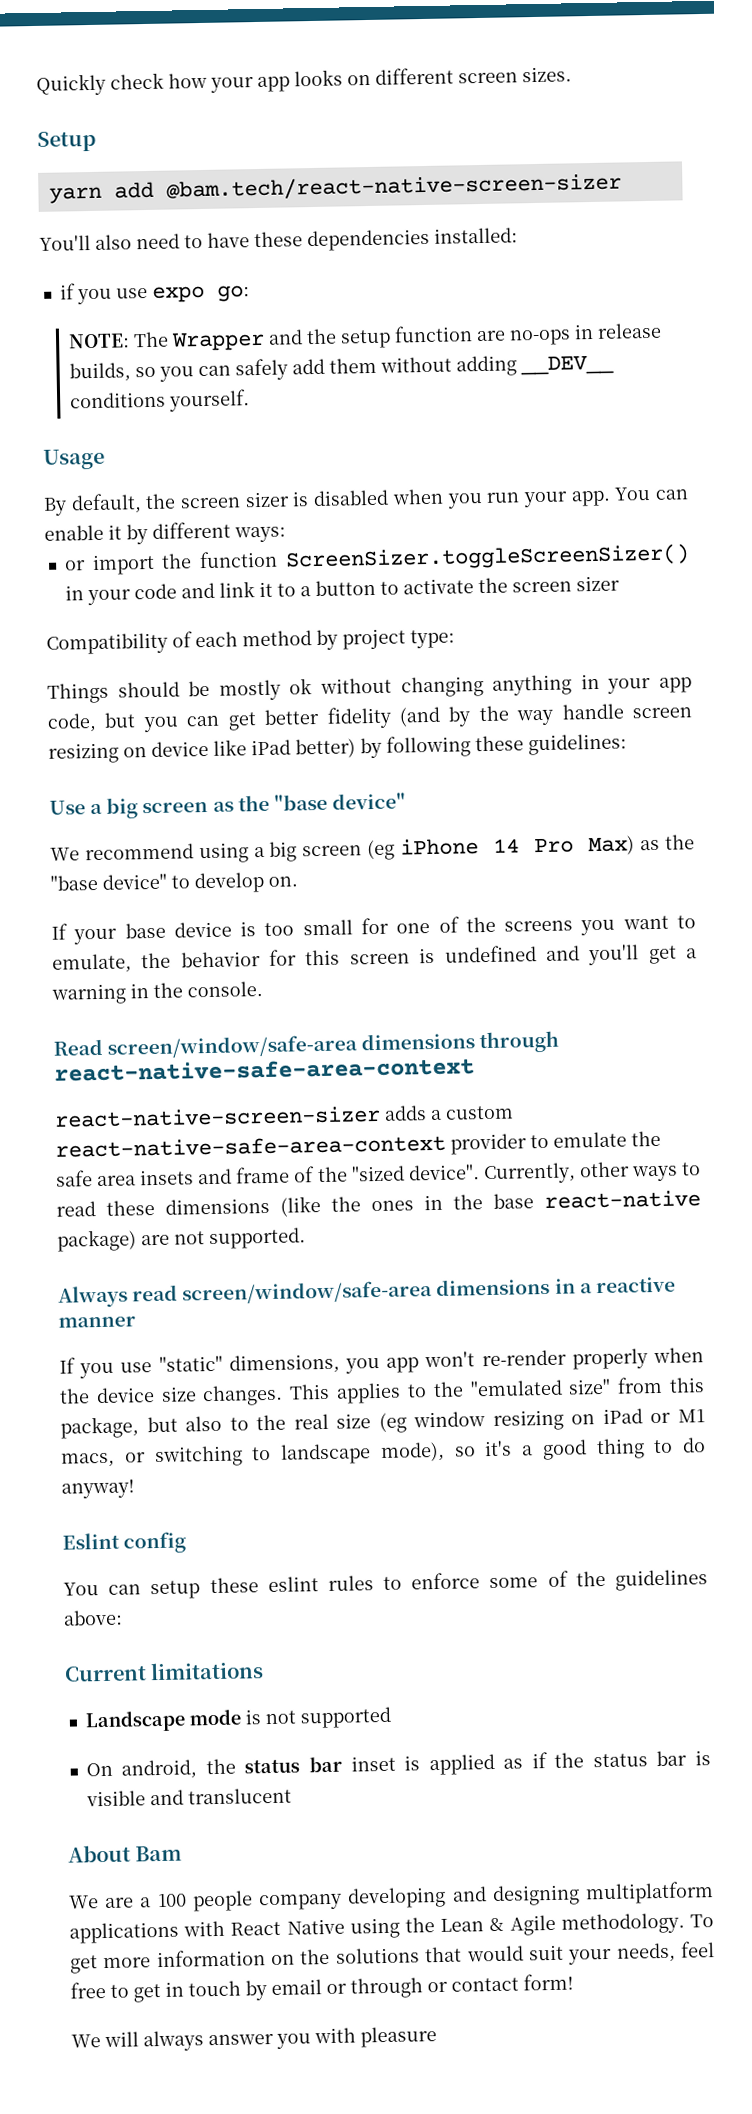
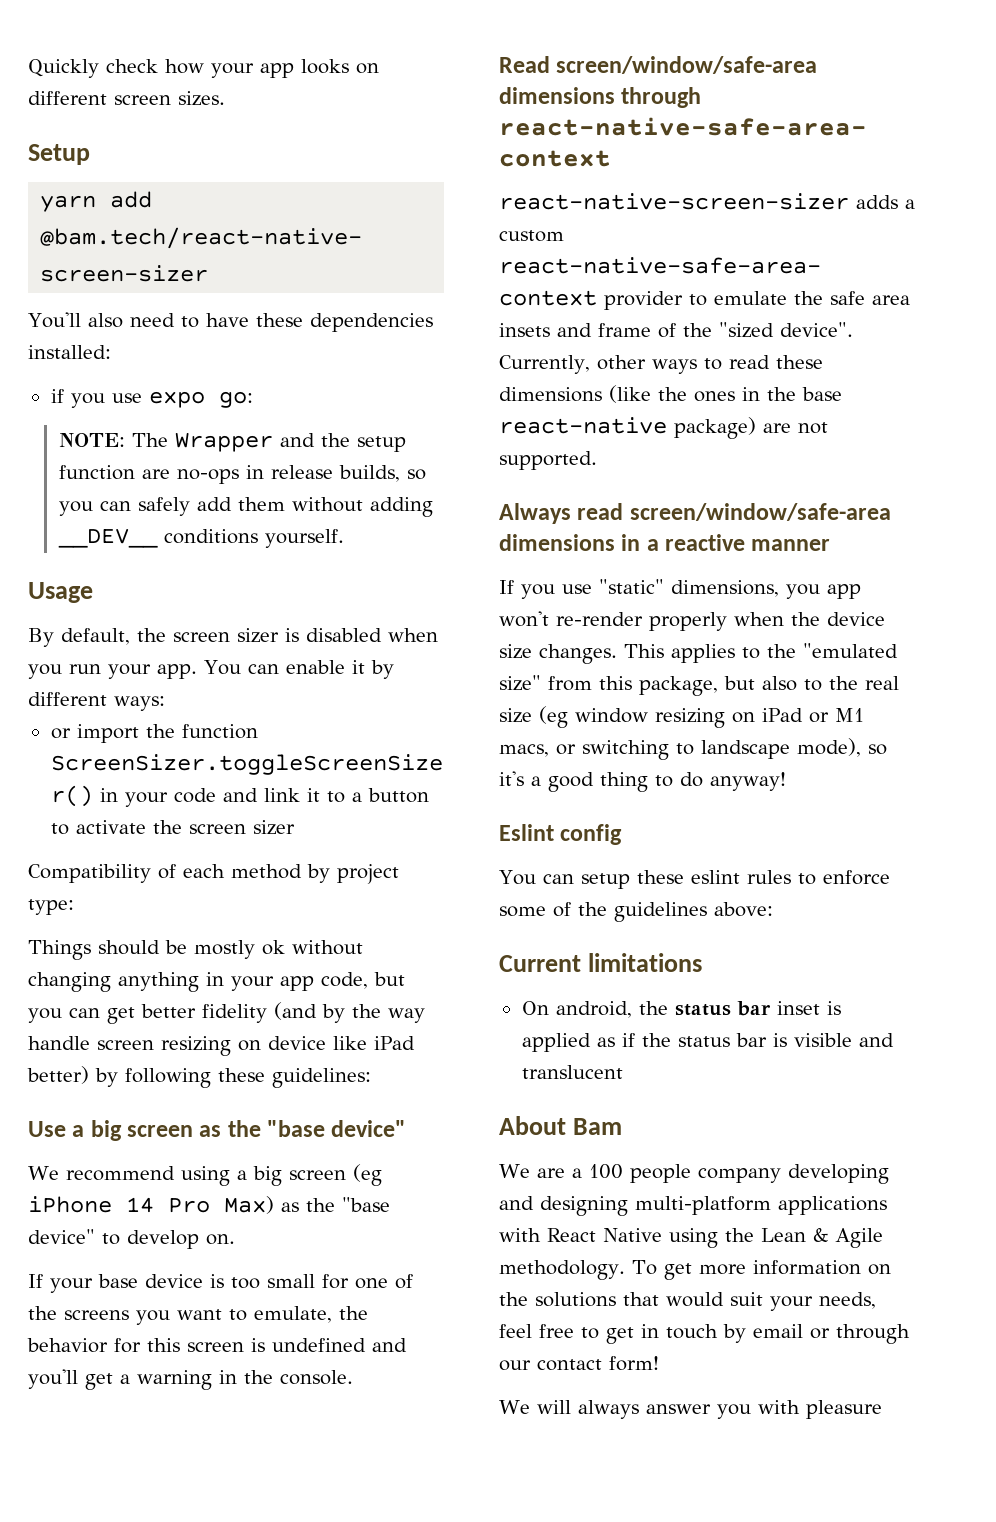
[84,1706,392,1733] // Landscape mode is not supported -> (702, 962) none
[585,1881,714,1905] multiplatform -> [635,1196,771,1215] multi-platform
[427,1981,448,1993] or -> [499,1360,531,1371] our

